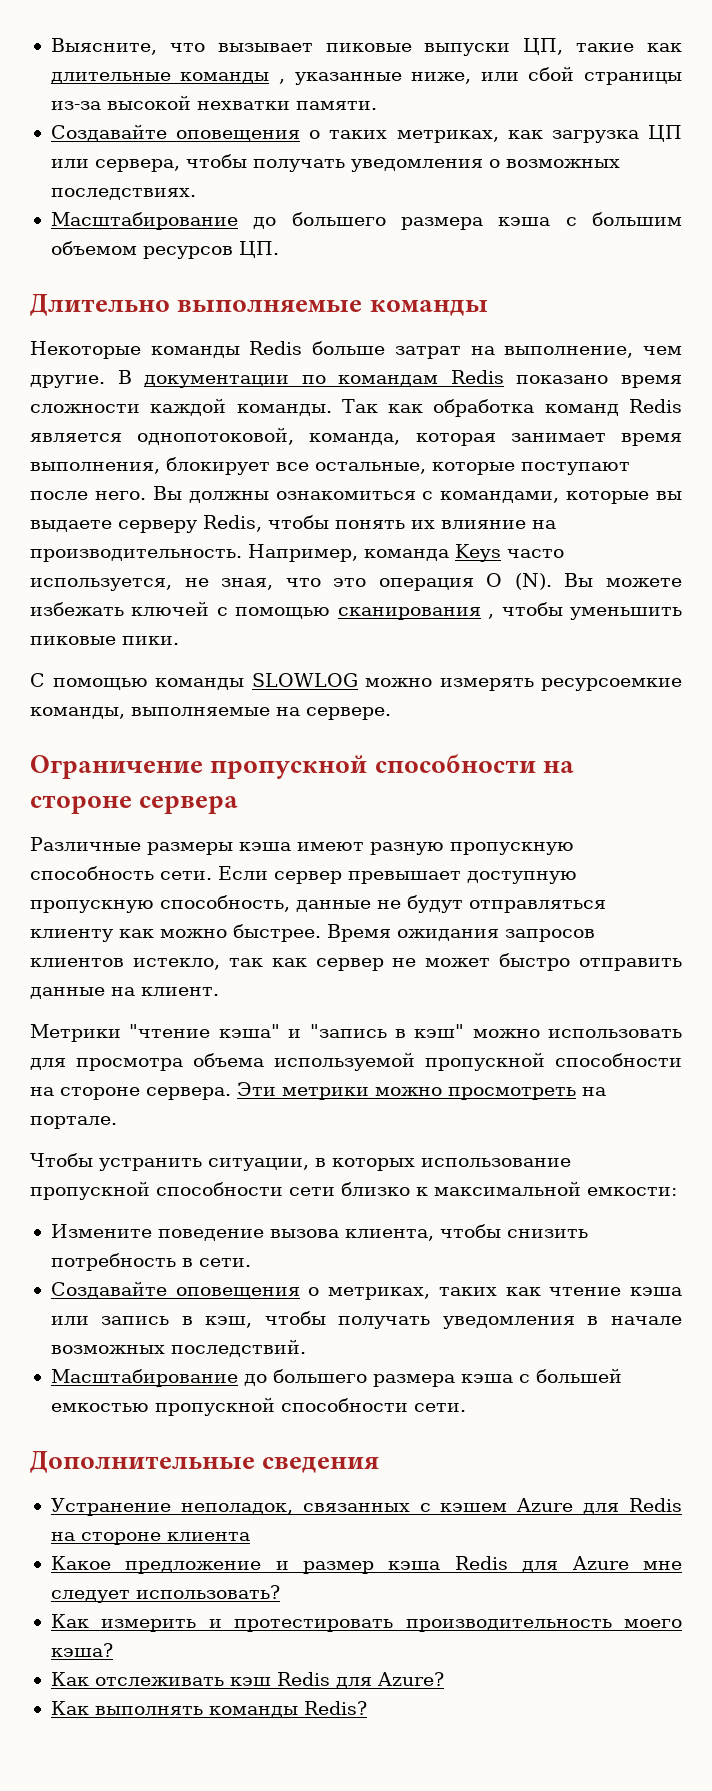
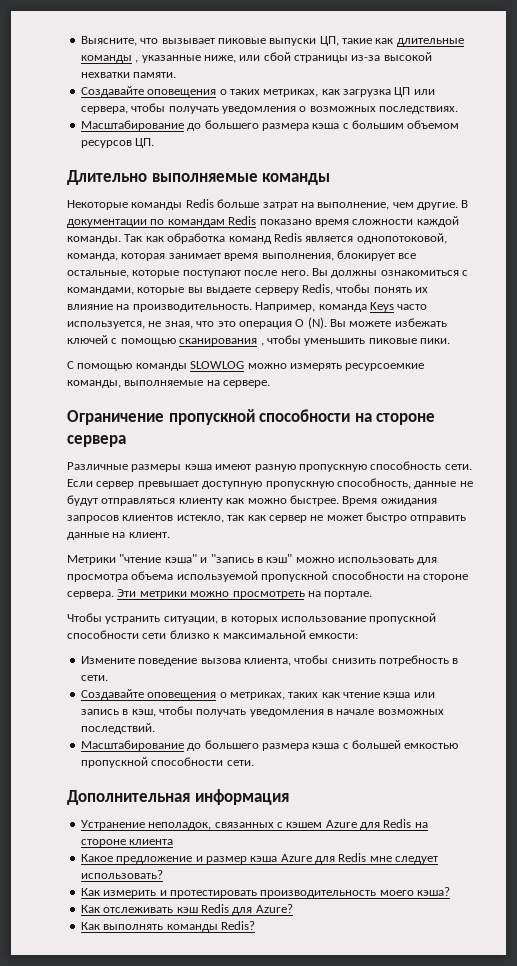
[30,1451,380,1473] Дополнительные сведения -> [67,789,289,805] Дополнительная информация
[454,1556,629,1573] Redis для Azure -> [280,853,367,864] Azure для Redis

